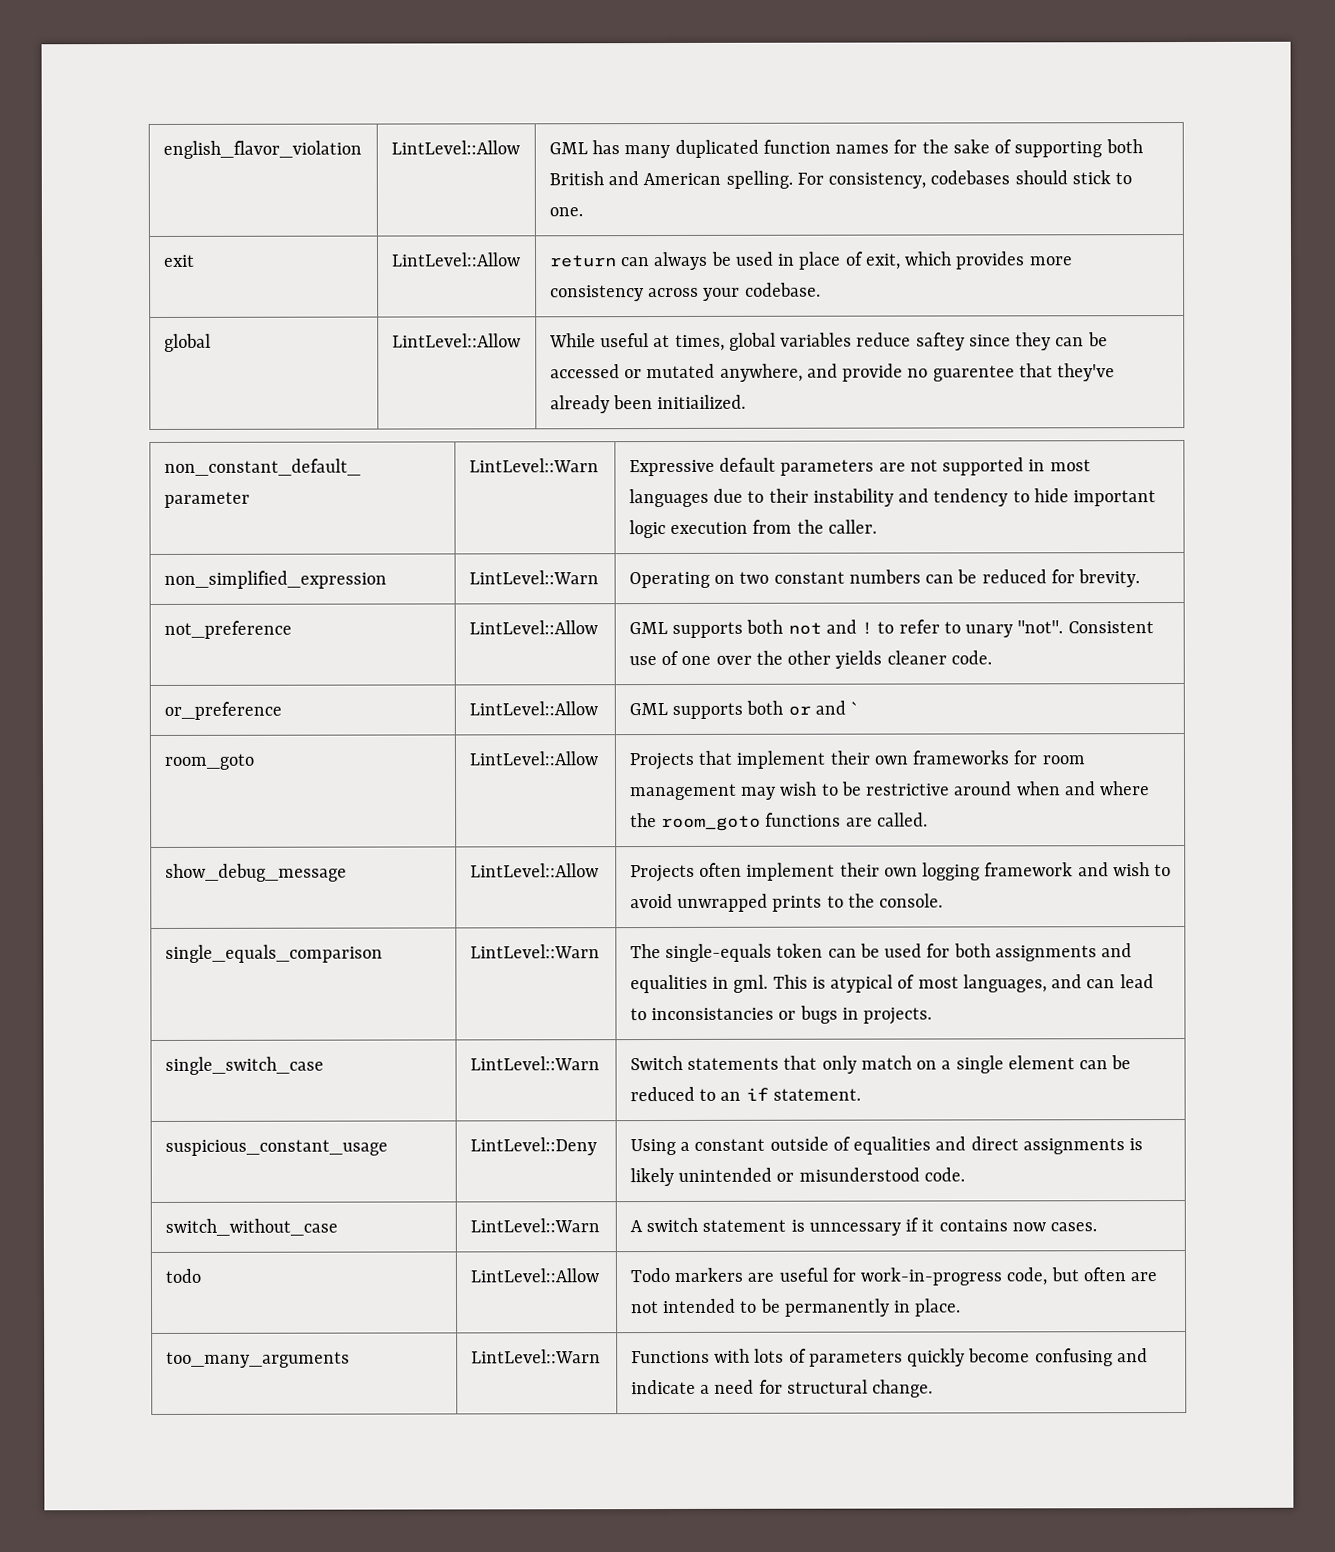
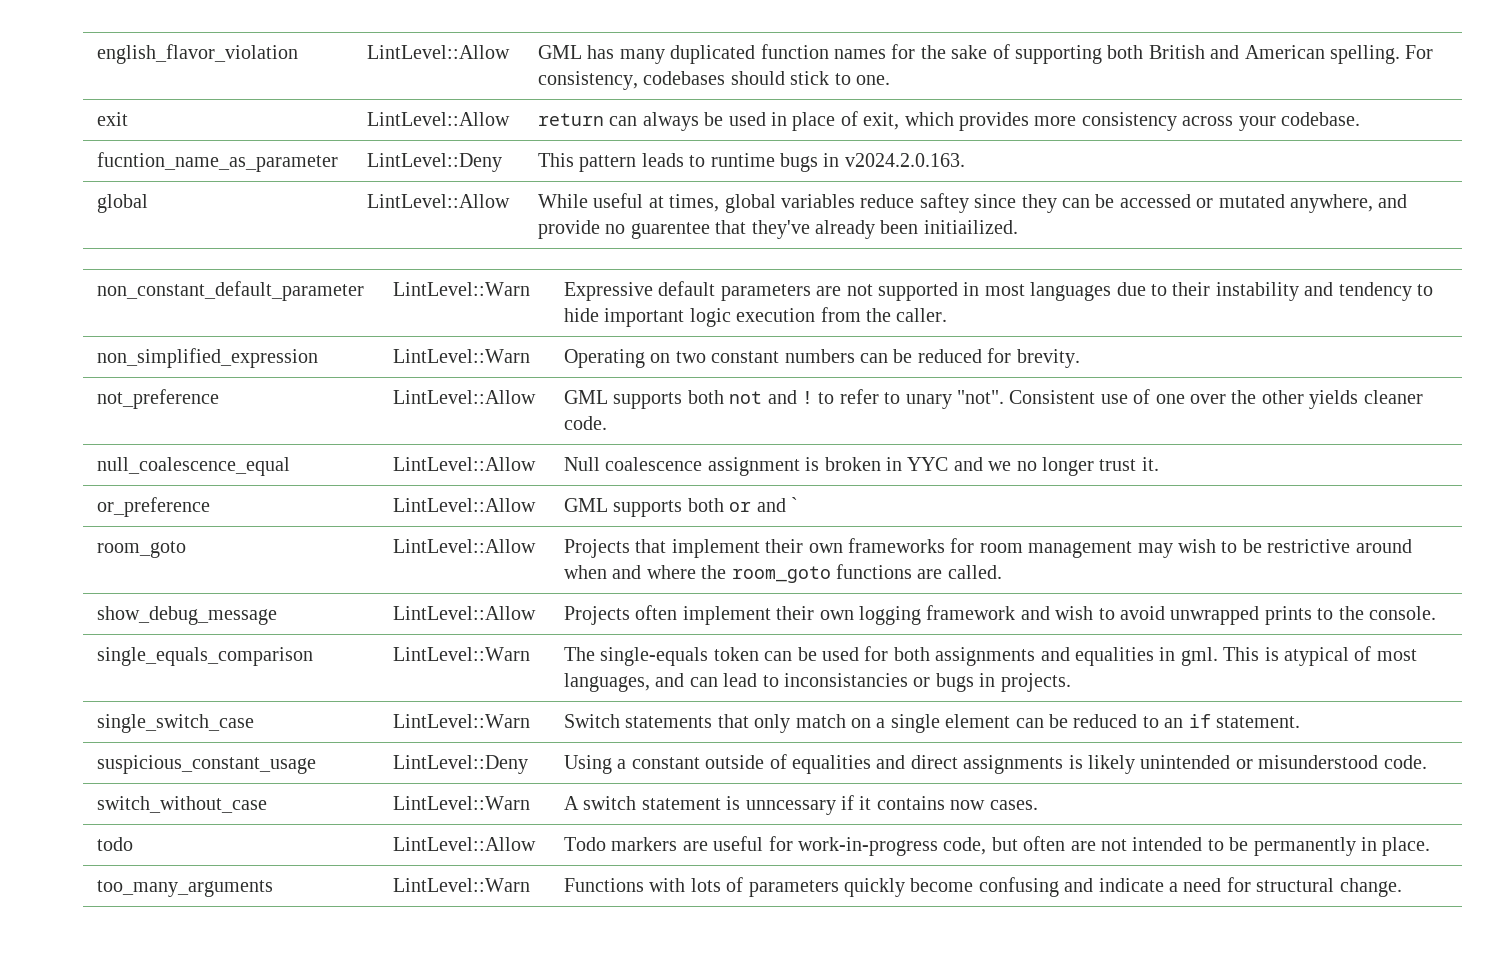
(821, 289) none -> [97,152,339,172] [367,153,503,172] [538,153,965,172] // fucntion_name_as_parameter | LintLevel::Deny | This pattern leads to runtime bugs in v2024.2.0.163.
(992, 657) none -> [97,457,291,476] [393,457,537,471] [564,457,1159,476] // null_coalescence_equal | LintLevel::Allow | Null coalescence assignment is broken in YYC and we no longer trust it.

